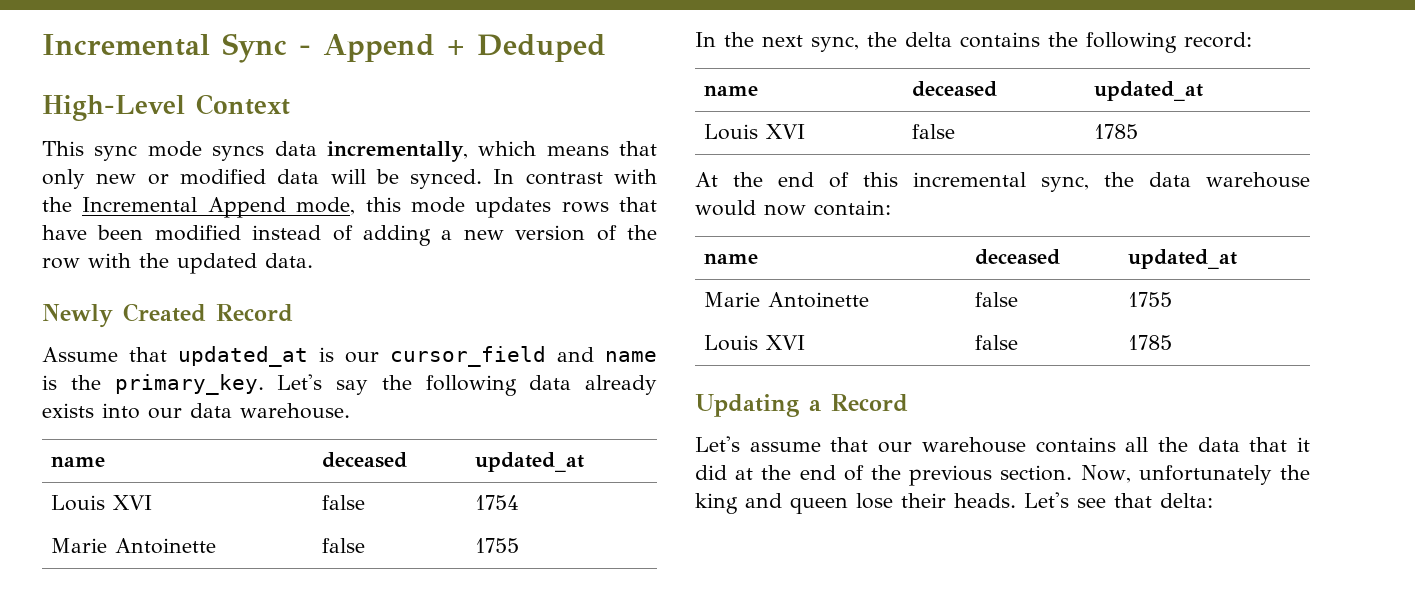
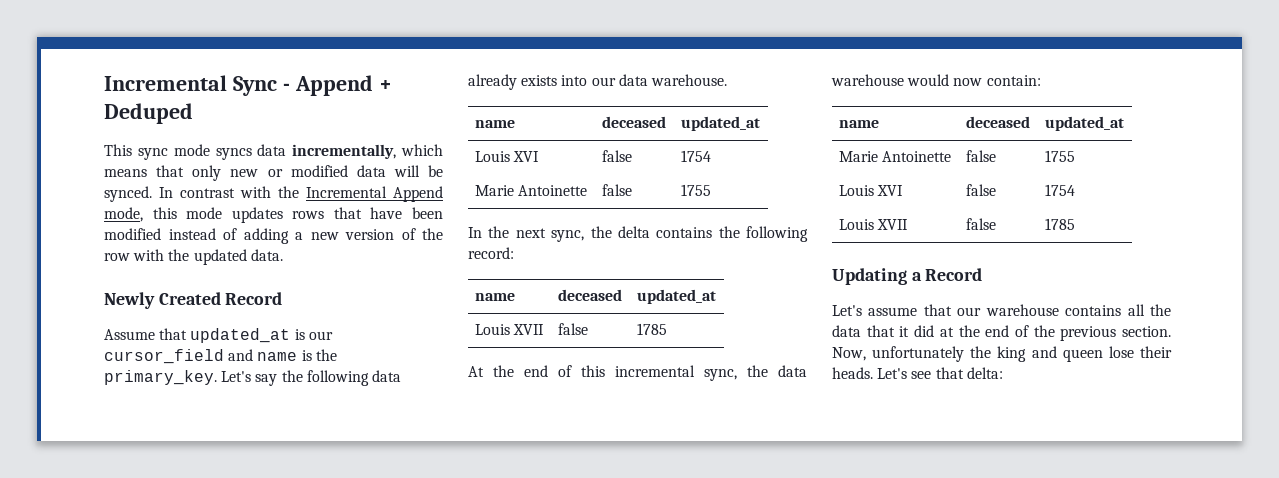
[42,94,290,121] // High-Level Context -> (193, 113) none
[765,124,805,139] XVI -> [512,324,544,335] XVII
(1018, 342) none -> [1044,184,1075,196] [838,219,908,230] [965,218,996,230] | 1754 // Louis XVII | false

